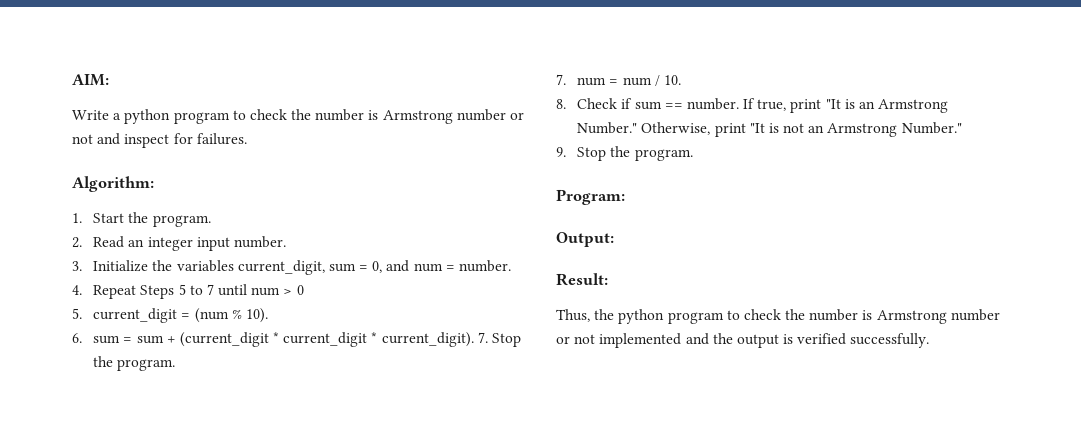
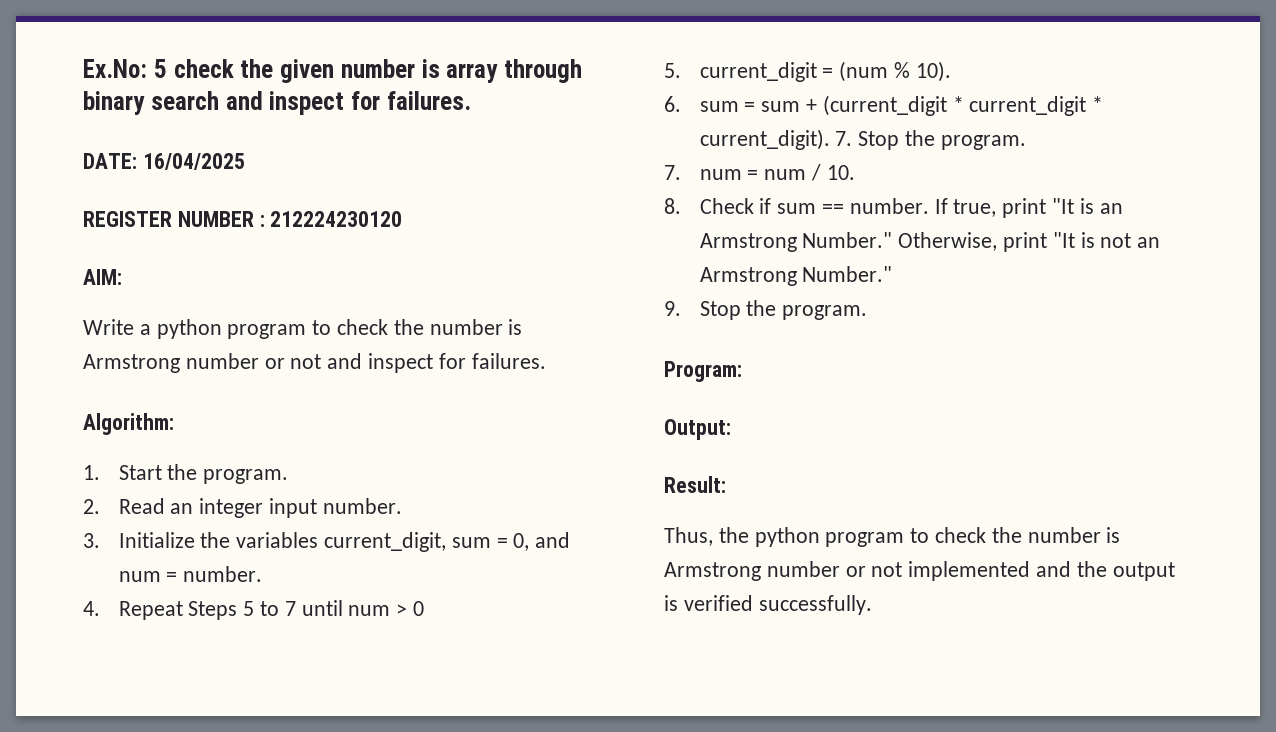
(72, 80) none -> [83,59,582,83] [83,91,471,115] [83,153,245,170] [83,211,403,227] Ex.No: 5 check the given number is array through binary search and inspect for failures. // DATE: 16/04/2025 // REGISTER NUMBER : 212224230120 //

